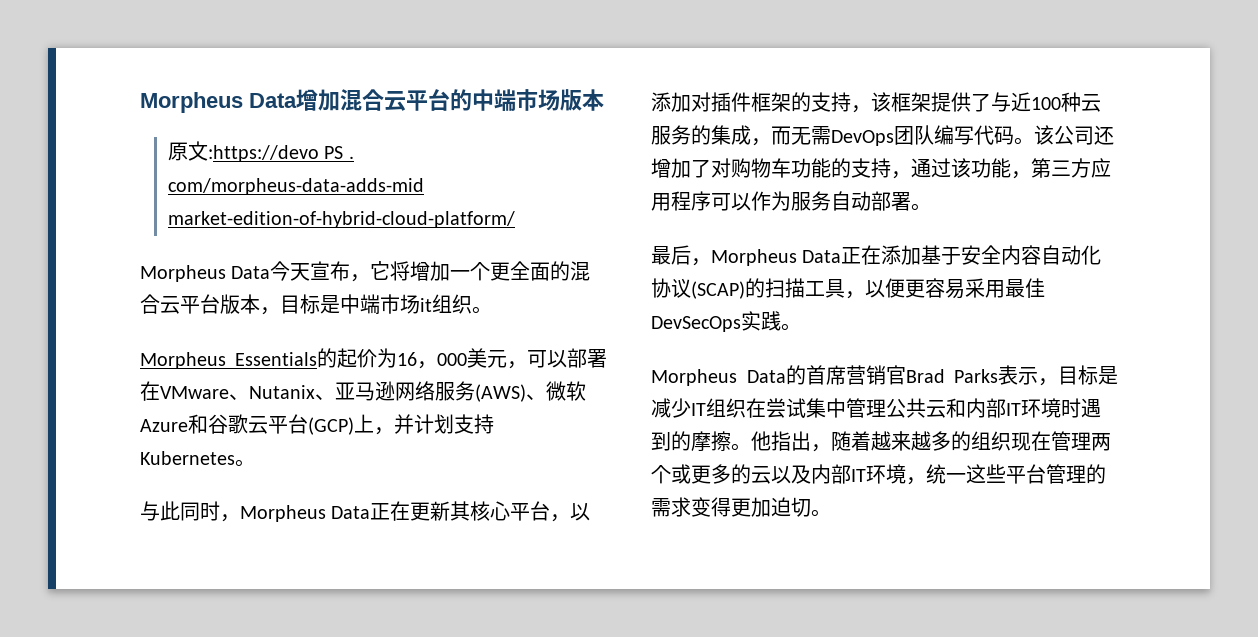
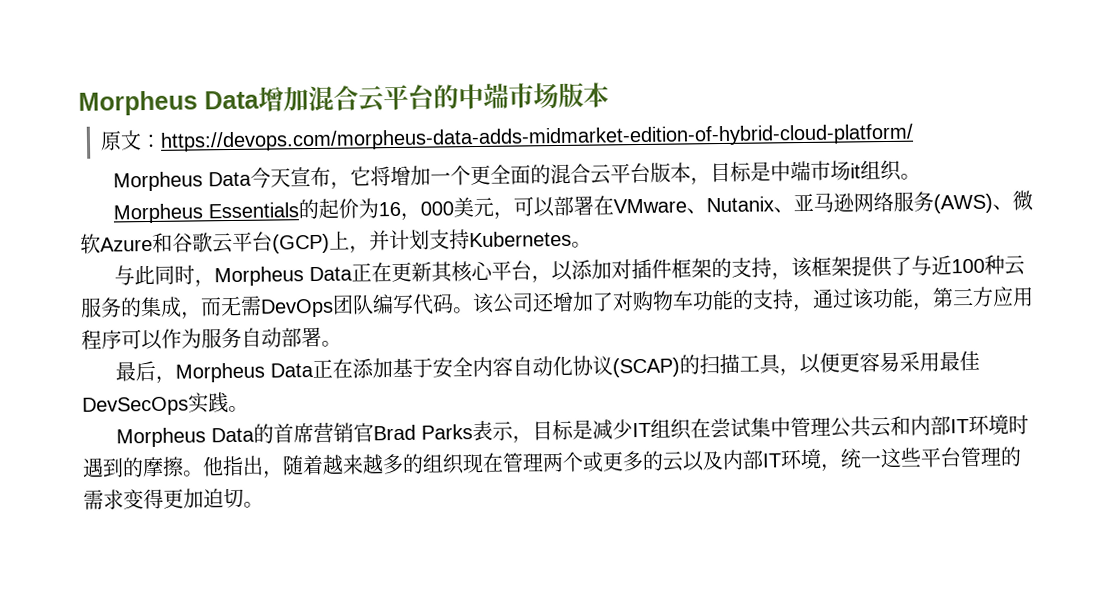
[207,145,354,162] [167,178,424,195] [167,211,515,228] :https://devo PS . com/morpheus-data-adds-mid market-edition-of-hybrid-cloud-platform/ -> [140,123,915,152] ：https://devops.com/morpheus-data-adds-midmarket-edition-of-hybrid-cloud-platform/

